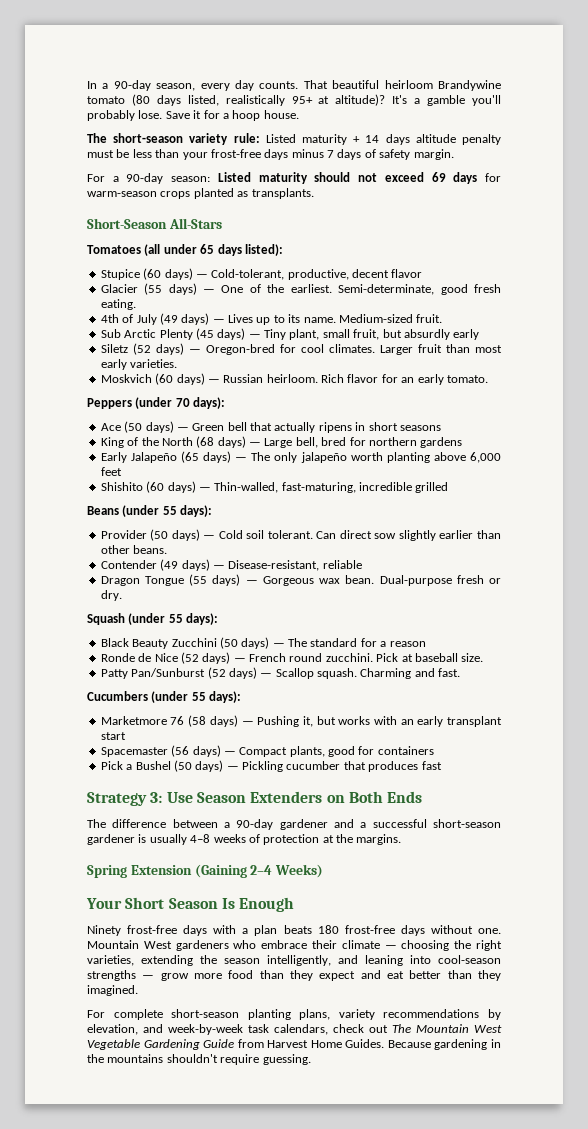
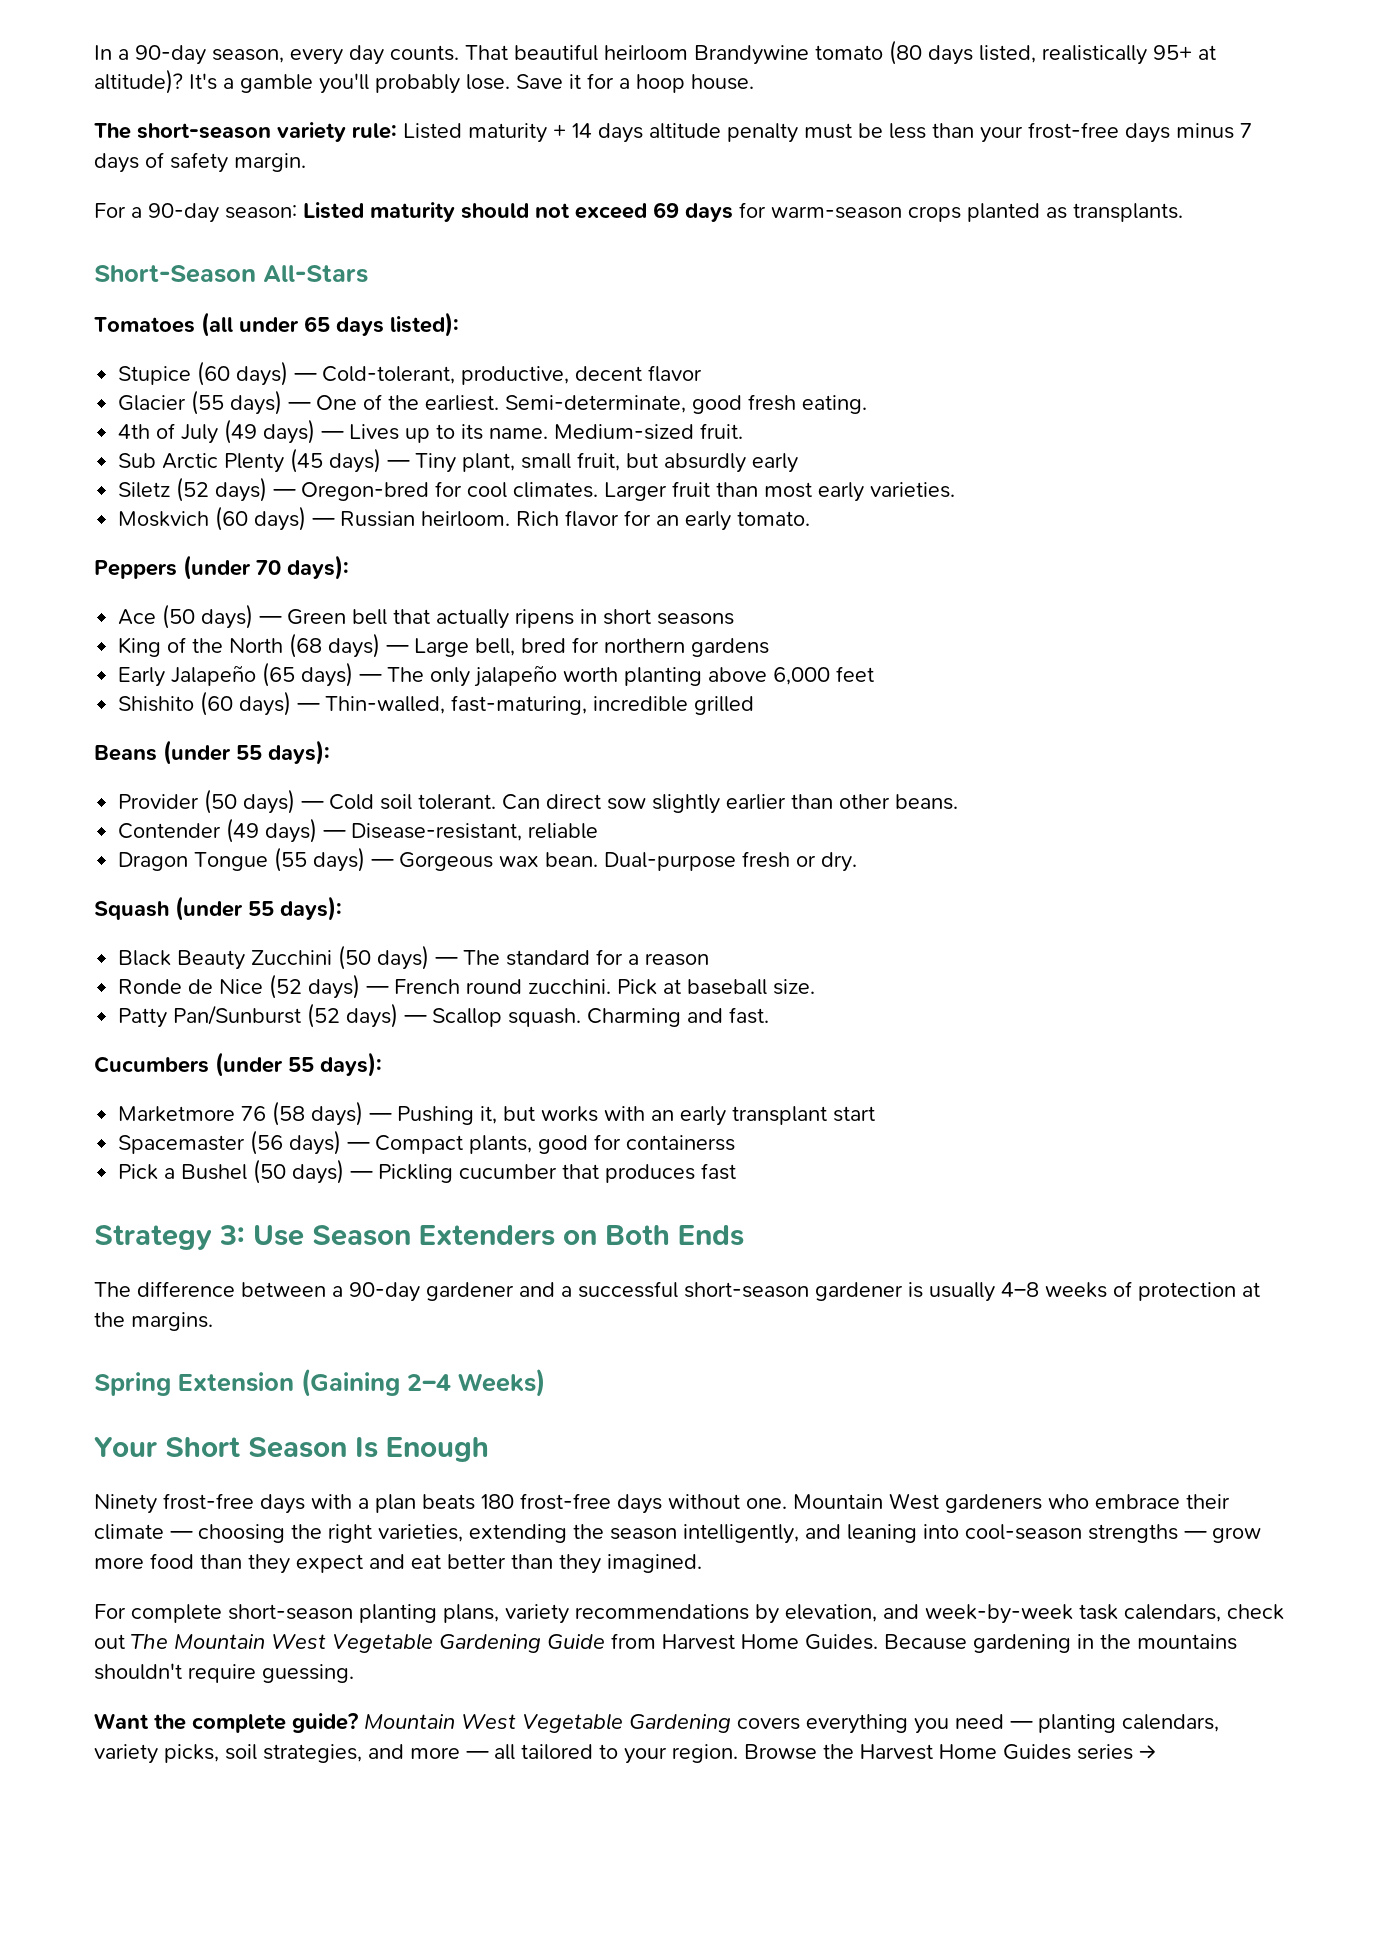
[377,746,434,755] containers -> [626,1135,736,1151] containerss
(311, 1059) none -> [94,1713,1219,1734] [94,1744,1156,1764] // Want the complete guide? Mountain West Vegetable Gardening covers everything you need — planting calendars, variety picks, soil strategies, and more — all tailored to your region. Browse the Harvest Home Guides series →

